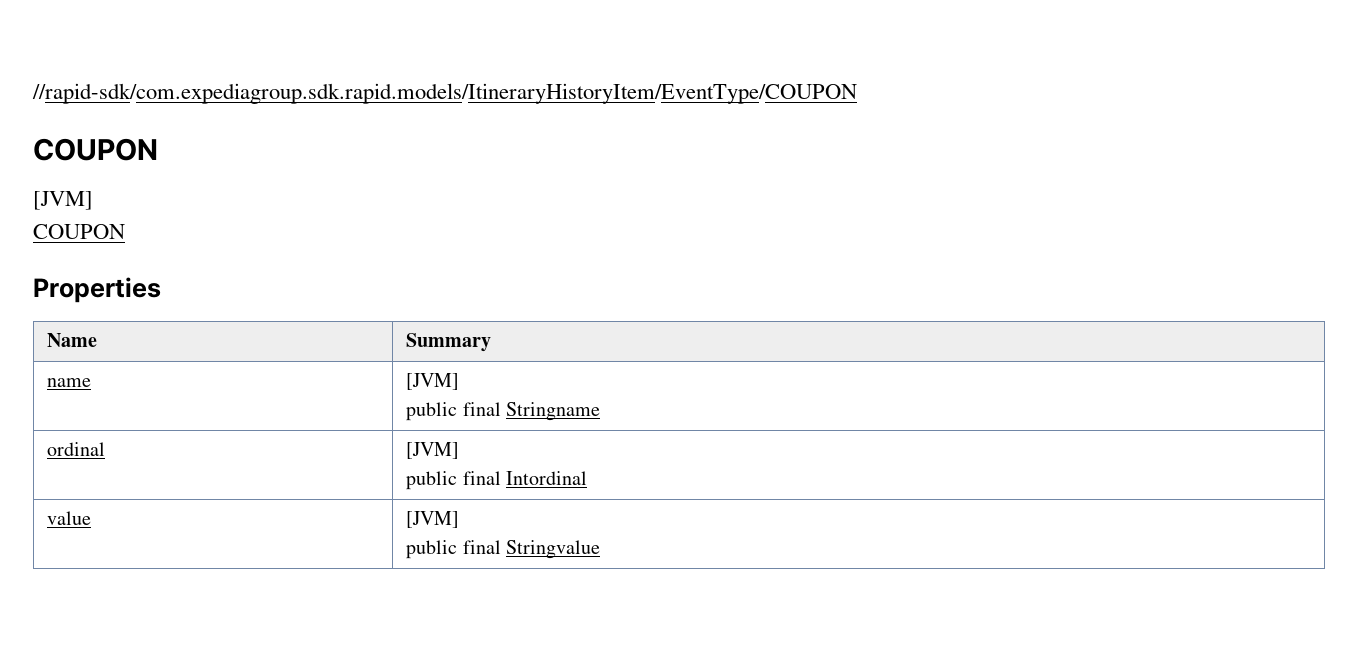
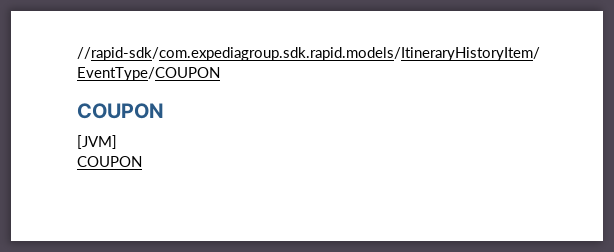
[33,277,161,303] [47,333,98,347] [406,333,492,352] [47,378,92,387] [406,373,460,390] [406,402,600,421] [47,442,106,456] [406,442,460,459] [406,471,587,490] [47,511,92,525] [406,511,460,528] [406,540,600,559] // Properties // Name | Summary // name | [JVM] // public final Stringname // ordinal | [JVM] // public final Intordinal // value | [JVM] // public final Stringvalue -> (142, 161) none

